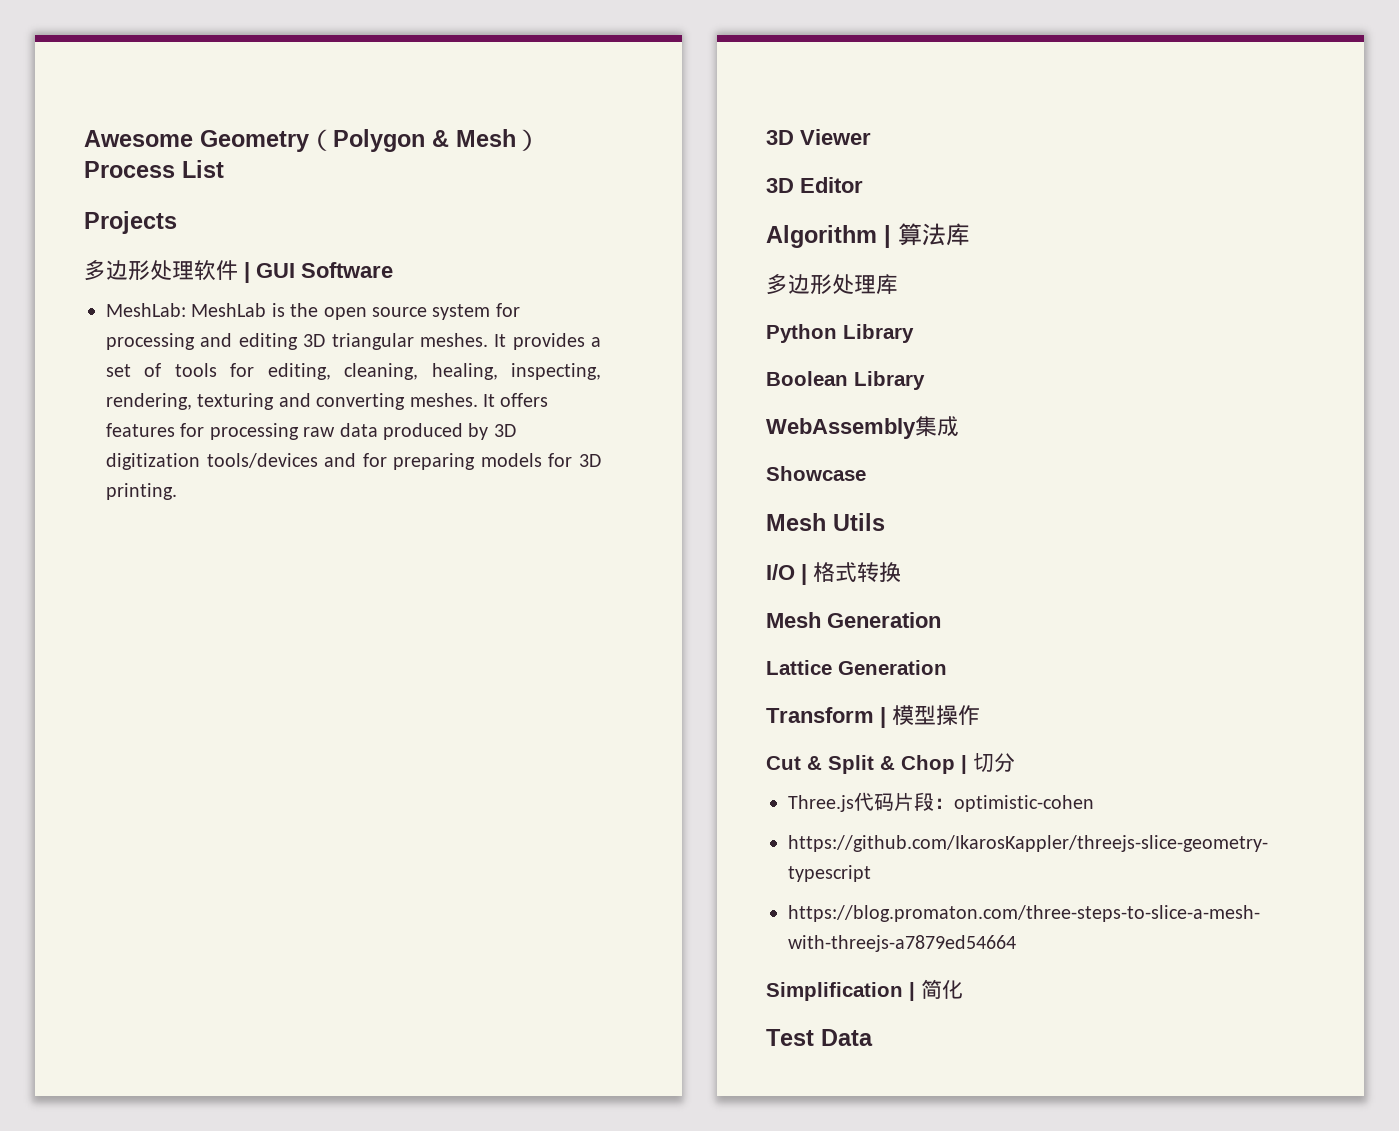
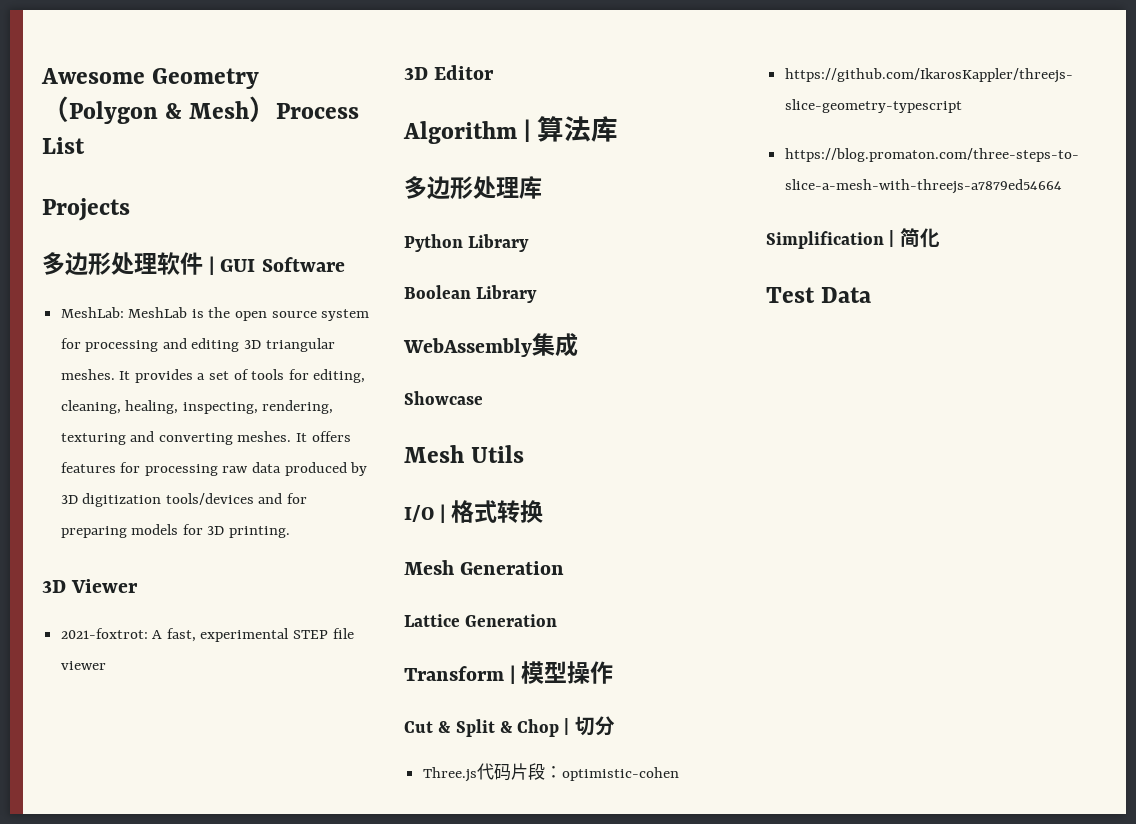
(871, 137) none -> [60,628,354,642] [60,661,106,670] // 2021-foxtrot: A fast, experimental STEP file viewer

